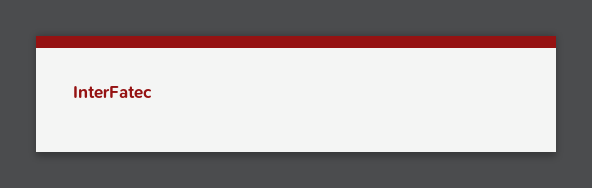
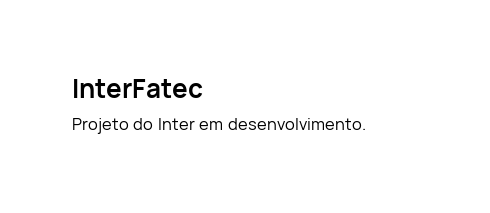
(152, 92) none -> [72,118,366,134] // Projeto do Inter em desenvolvimento.

